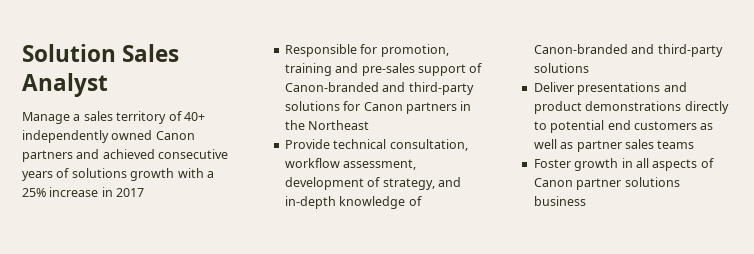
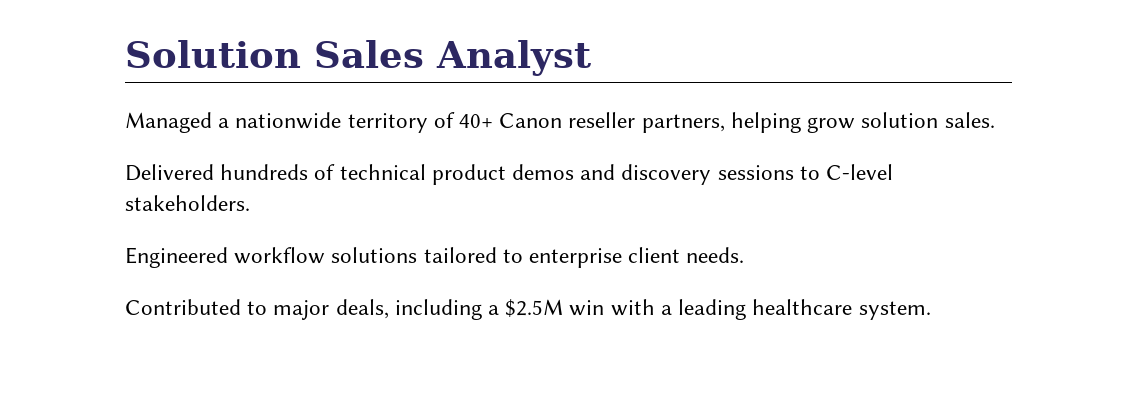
[22,111,205,124] [22,130,195,143] [22,149,229,162] [22,168,214,181] [22,187,145,197] [284,44,449,57] [284,63,483,76] [284,82,474,95] [284,101,472,114] [284,120,370,130] [284,139,468,151] [284,158,417,170] [284,177,461,190] [284,196,422,209] [533,44,723,57] [533,63,589,73] [533,82,687,95] [533,101,729,114] [533,120,714,133] [533,139,695,152] [533,158,714,171] [533,177,680,190] [533,196,586,206] Manage a sales territory of 40+ independently owned Canon partners and achieved consecutive years of solutions growth with a 25% increase in 2017 // Responsible for promotion, training and pre-sales support of Canon-branded and third-party solutions for Canon partners in the Northeast // Provide technical consultation, workflow assessment, development of strategy, and in-depth knowledge of Canon-branded and third-party solutions // Deliver presentations and product demonstrations directly to potential end customers as well as partner sales teams // Foster growth in all aspects of Canon partner solutions business -> [125,112,995,133] [125,164,894,185] [125,195,250,211] [125,247,745,268] [125,299,931,320] Managed a nationwide territory of 40+ Canon reseller partners, helping grow solution sales. // Delivered hundreds of technical product demos and discovery sessions to C-level stakeholders. // Engineered workflow solutions tailored to enterprise client needs. // Contributed to major deals, including a $2.5M win with a leading healthcare system.

